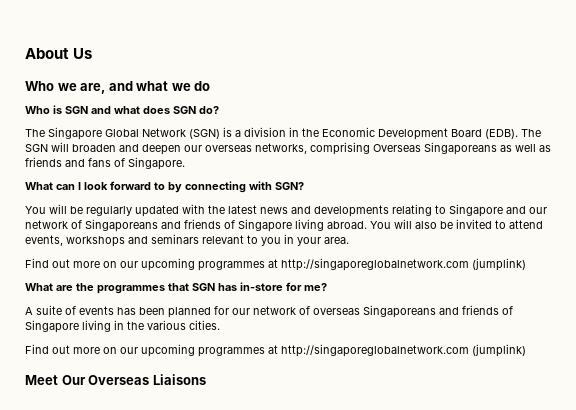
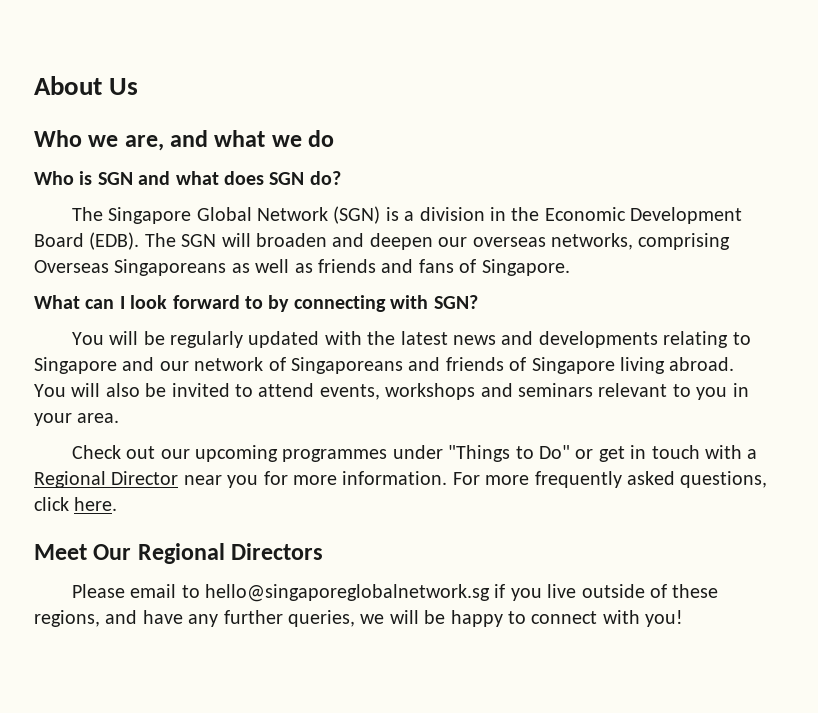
[25,258,526,271] [25,282,327,294] [25,305,513,318] [25,320,220,333] [25,344,526,357] [25,374,206,385] Find out more on our upcoming programmes at http://singaporeglobalnetwork.com (jumplink) // What are the programmes that SGN has in-store for me? // A suite of events has been planned for our network of overseas Singaporeans and friends of Singapore living in the various cities. // Find out more on our upcoming programmes at http://singaporeglobalnetwork.com (jumplink) // Meet Our Overseas Liaisons -> [71,445,758,462] [34,471,768,488] [34,497,118,511] [34,543,324,564] [71,584,719,602] [34,610,684,627] Check out our upcoming programmes under "Things to Do" or get in touch with a Regional Director near you for more information. For more frequently asked questions, click here. // Meet Our Regional Directors // Please email to hello@singaporeglobalnetwork.sg if you live outside of these regions, and have any further queries, we will be happy to connect with you!

